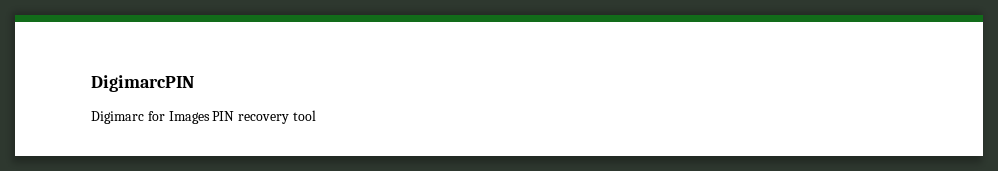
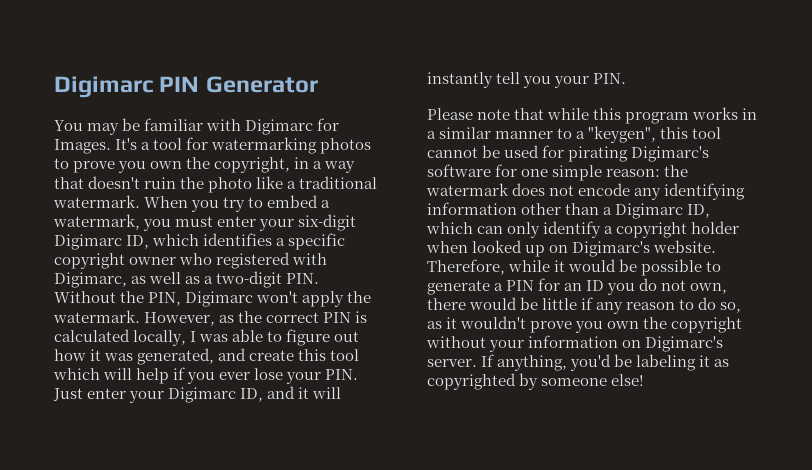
[91,75,194,92] [91,110,316,124] DigimarcPIN // Digimarc for Images PIN recovery tool -> [54,76,318,98] [54,118,340,135] [54,137,372,154] [54,157,356,173] [54,176,378,193] [53,195,331,212] [53,214,357,231] [54,233,346,250] [54,252,328,269] [54,271,320,288] [54,291,372,307] [53,310,368,326] [54,329,360,346] [54,348,360,365] [53,367,359,384] [53,386,342,403] [427,72,627,88] [427,107,758,124] [427,126,722,143] [427,145,710,162] [427,164,689,181] [426,183,746,200] [427,202,711,219] [426,221,740,238] [426,240,717,257] [427,259,722,276] [427,278,728,295] [427,297,742,314] [427,316,743,333] [426,335,724,352] [427,354,730,371] [427,373,645,390] Digimarc PIN Generator // You may be familiar with Digimarc for Images. It's a tool for watermarking photos to prove you own the copyright, in a way that doesn't ruin the photo like a traditional watermark. When you try to embed a watermark, you must enter your six-digit Digimarc ID, which identifies a specific copyright owner who registered with Digimarc, as well as a two-digit PIN. Without the PIN, Digimarc won't apply the watermark. However, as the correct PIN is calculated locally, I was able to figure out how it was generated, and create this tool which will help if you ever lose your PIN. Just enter your Digimarc ID, and it will instantly tell you your PIN. // Please note that while this program works in a similar manner to a "keygen", this tool cannot be used for pirating Digimarc's software for one simple reason: the watermark does not encode any identifying information other than a Digimarc ID, which can only identify a copyright holder when looked up on Digimarc's website. Therefore, while it would be possible to generate a PIN for an ID you do not own, there would be little if any reason to do so, as it wouldn't prove you own the copyright without your information on Digimarc's server. If anything, you'd be labeling it as copyrighted by someone else!

